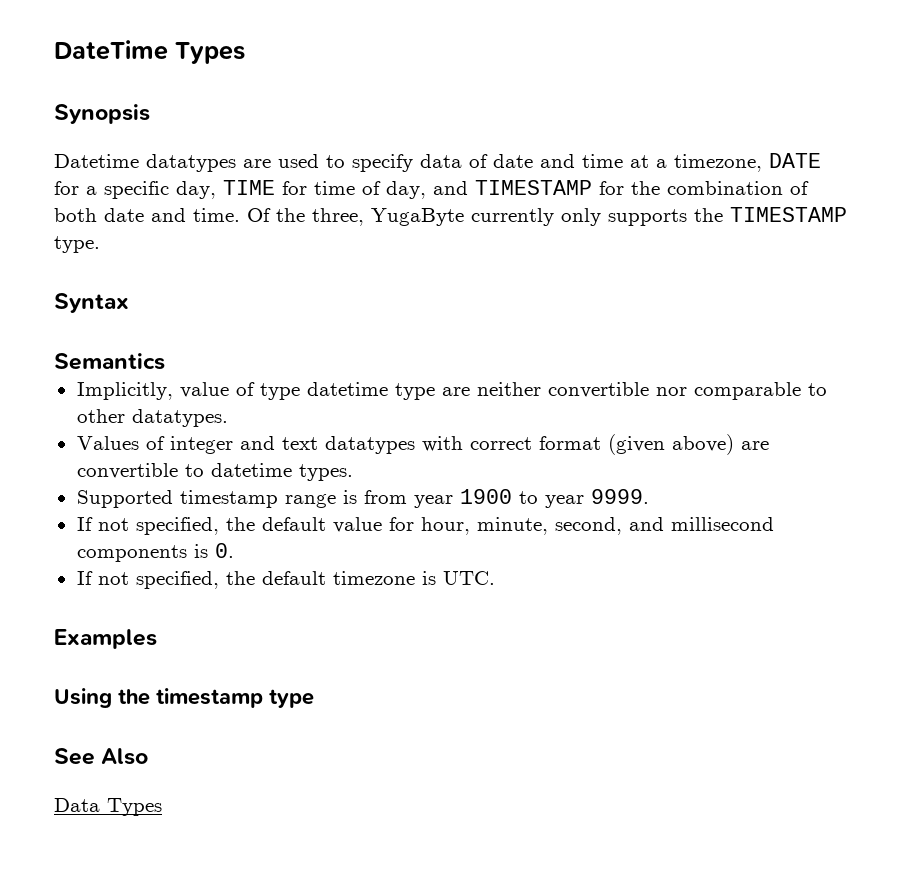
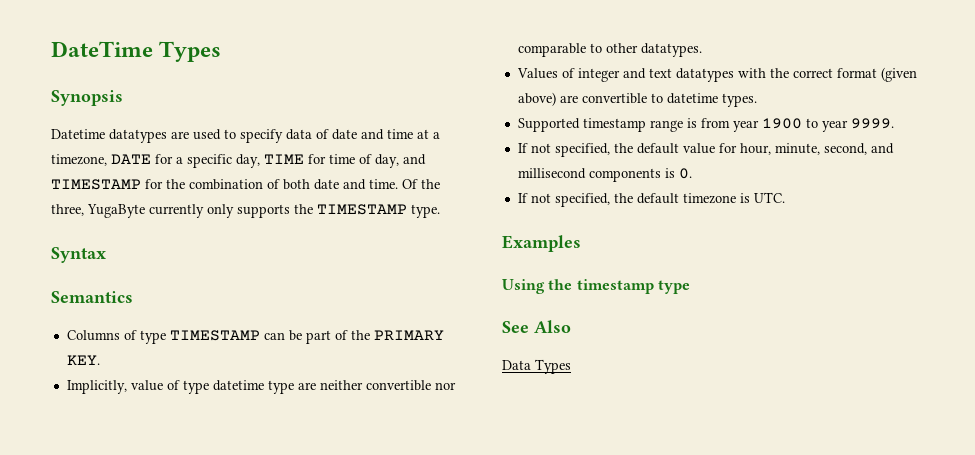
(165, 361) none -> [66,330,444,344] [66,355,100,365] // Columns of type TIMESTAMP can be part of the PRIMARY KEY.
(463, 444) none -> [769,68,789,78] the

